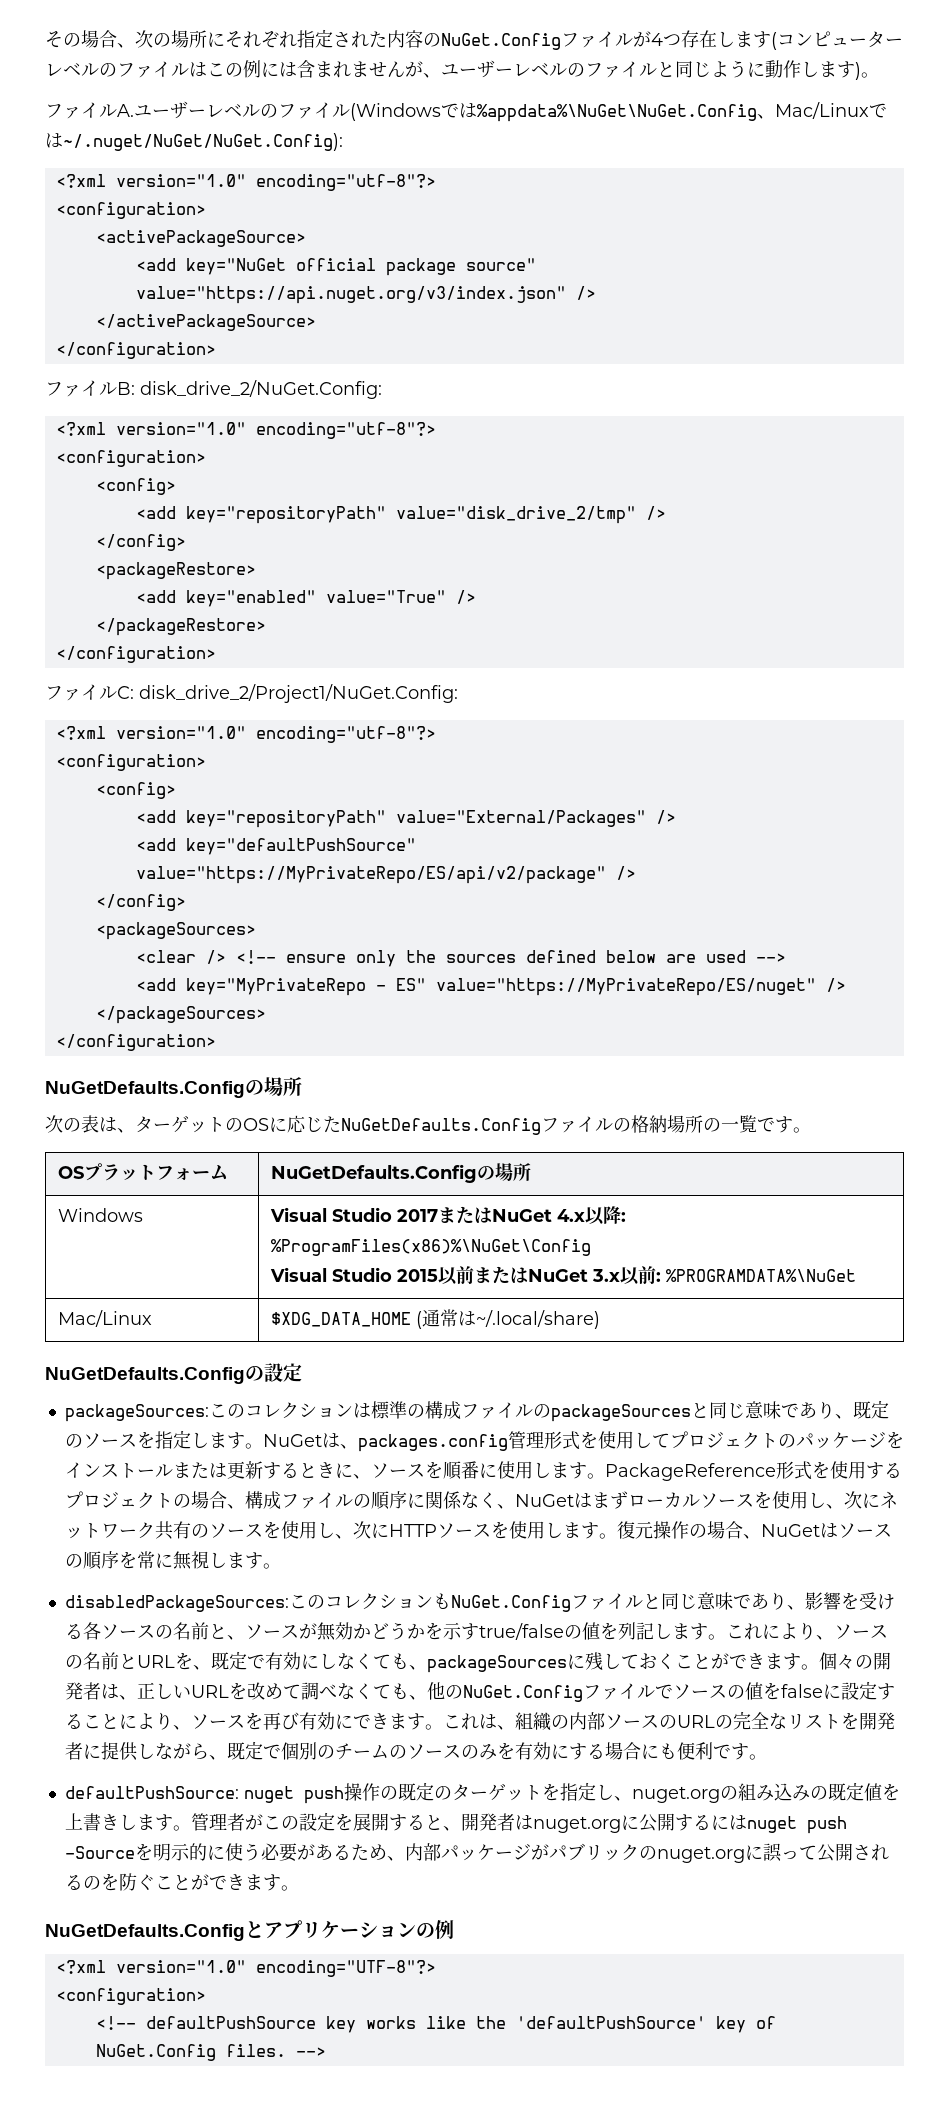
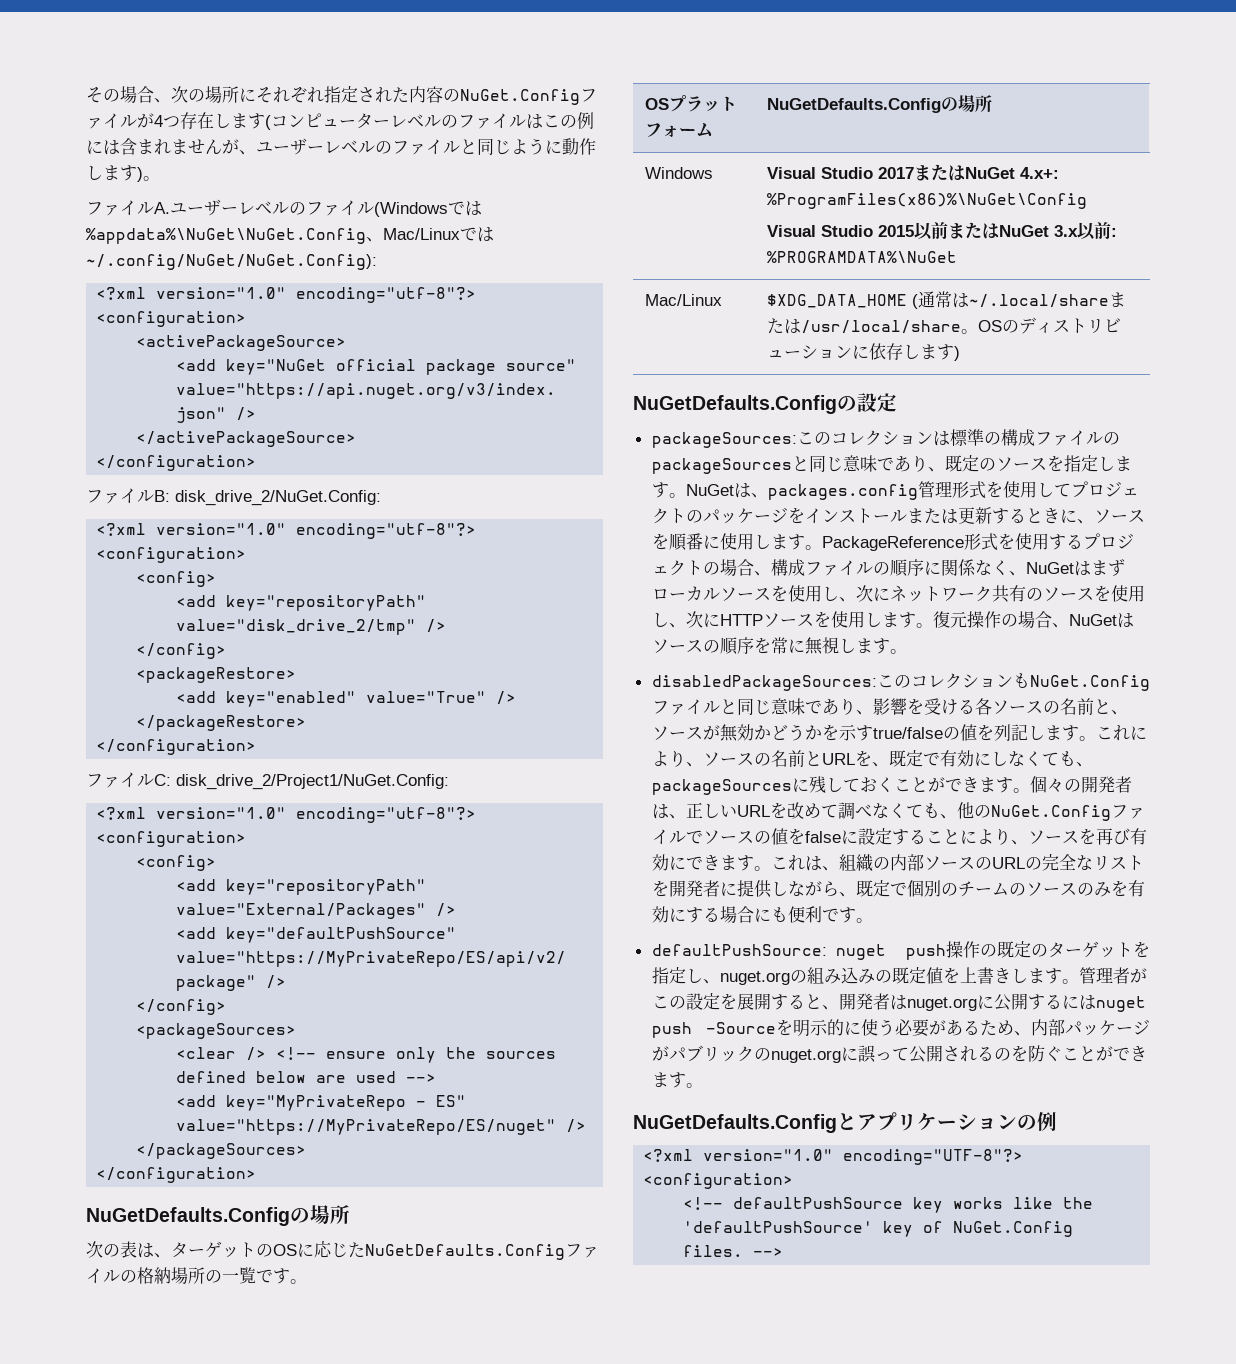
[63,133,343,151] ~/.nuget/NuGet/NuGet.Config): -> [86,254,377,270] ~/.config/NuGet/NuGet.Config):
[556,1206,626,1225] 4.x以降: -> [1020,167,1060,179] 4.x+:
[475,1310,600,1329] ~/.local/share) -> [969,292,1127,308] [767,317,1122,334] [767,343,961,361] ~/.local/shareまたは/usr/local/share。OSのディストリビューションに依存します)

